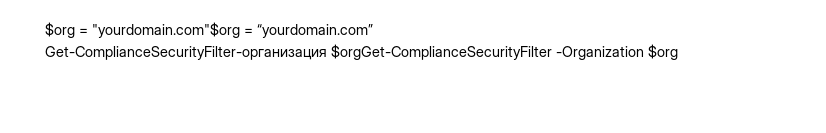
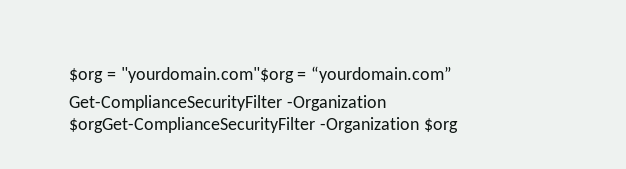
[45,46,328,60] Get-ComplianceSecurityFilter-организация -> [69,95,386,111] Get-ComplianceSecurityFilter -Organization

